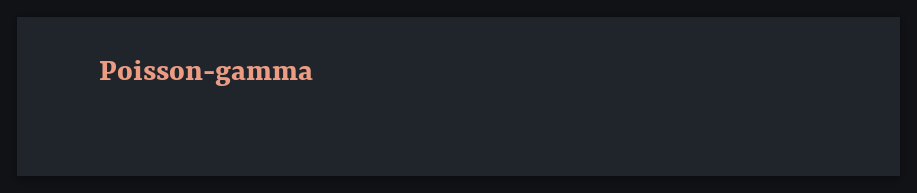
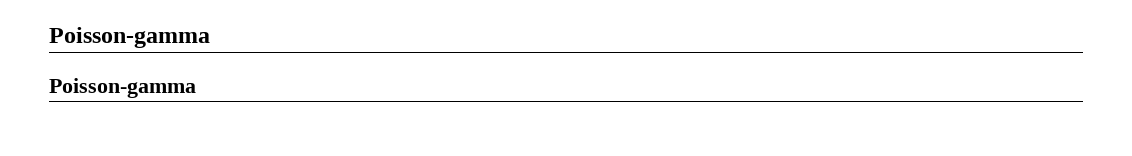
[99,60,313,86] Poisson-gamma -> [49,27,210,48] [49,78,196,98] Poisson-gamma // Poisson-gamma

